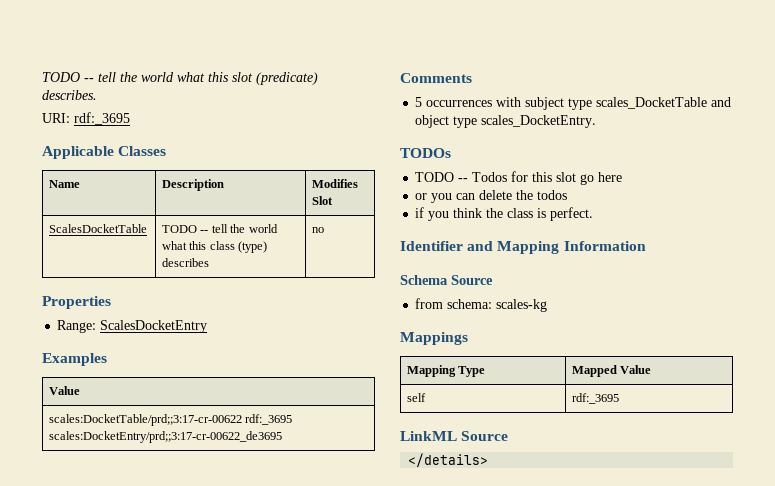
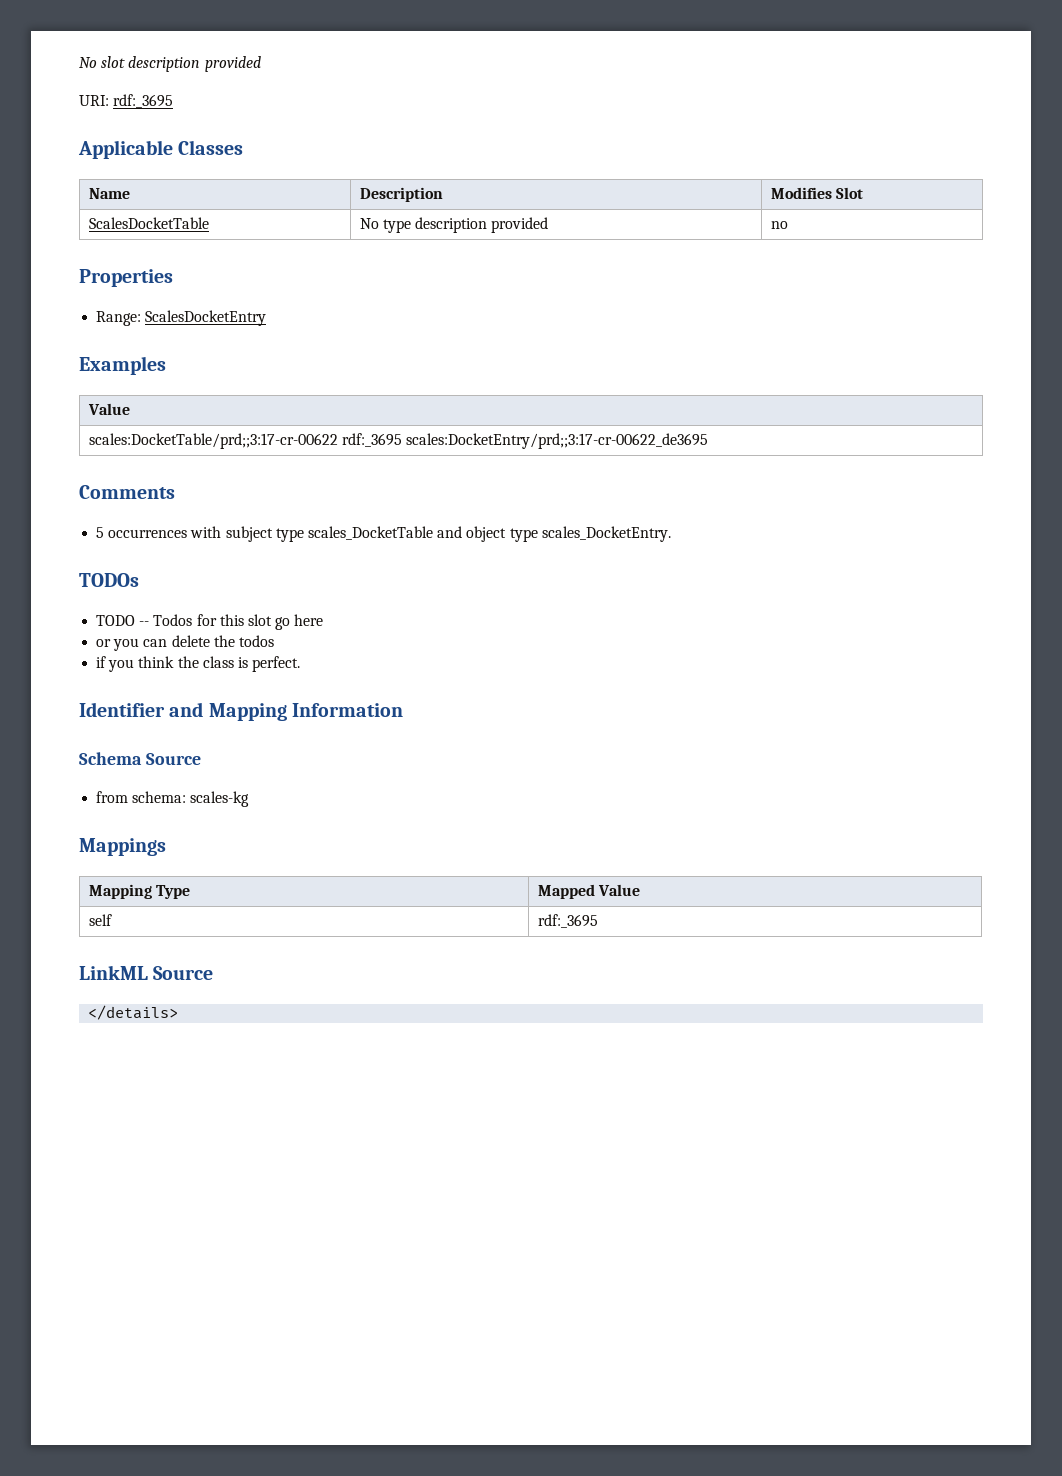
[42,72,318,85] [42,90,97,100] TODO -- tell the world what this slot (predicate) describes. -> [79,56,261,72] No slot description provided
[162,224,278,233] [162,241,268,253] [162,258,210,267] TODO -- tell the world what this class (type) describes -> [359,217,549,233] No type description provided

